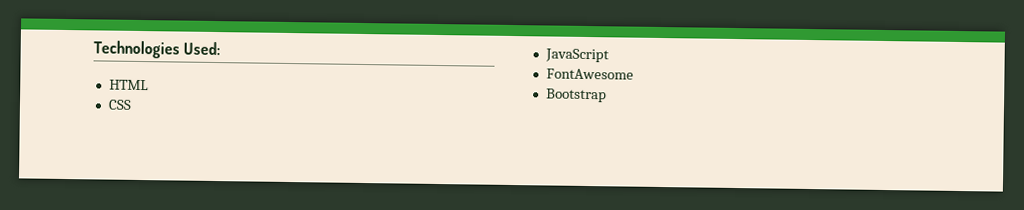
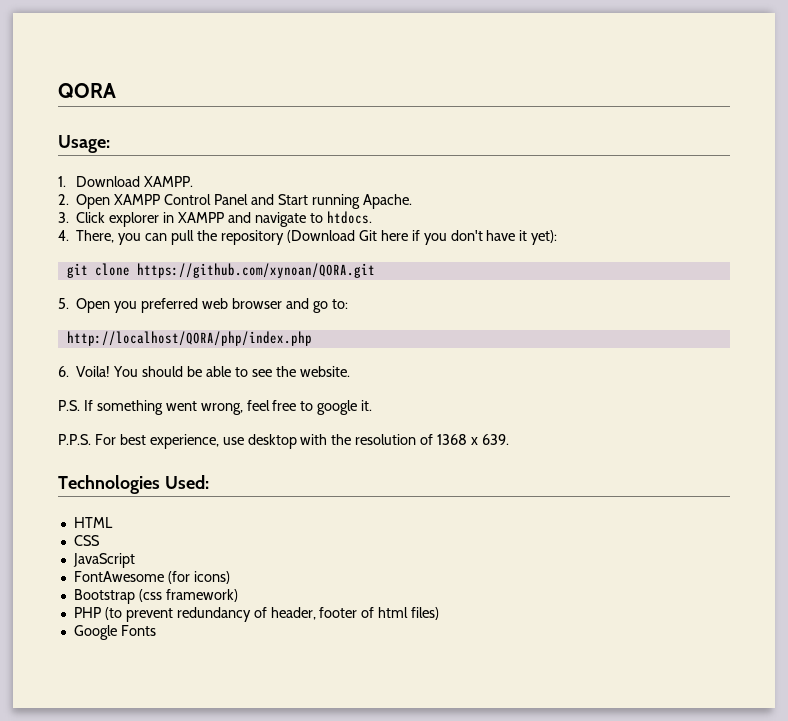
(93, 49) none -> [58,83,116,98] [58,135,110,153] [58,176,194,187] [58,194,412,209] [58,211,372,227] [58,230,558,245] [66,263,375,278] [58,298,348,313] [66,331,312,346] [58,366,350,377] [58,400,373,415] [58,434,509,449] QORA // Usage: // 1. Download XAMPP. // 2. Open XAMPP Control Panel and Start running Apache. // 3. Click explorer in XAMPP and navigate to htdocs. // 4. There, you can pull the repository (Download Git here if you don't have it yet): // git clone https://github.com/xynoan/QORA.git // 5. Open you preferred web browser and go to: // http://localhost/QORA/php/index.php // 6. Voila! You should be able to see the website. // P.S. If something went wrong, feel free to google it. // P.P.S. For best experience, use desktop with the resolution of 1368 x 639. //
(634, 74) none -> [167,571,230,584] (for icons)
(607, 95) none -> [138,589,238,602] [73,607,440,622] [73,625,156,640] (css framework) // PHP (to prevent redundancy of header, footer of html files) // Google Fonts

